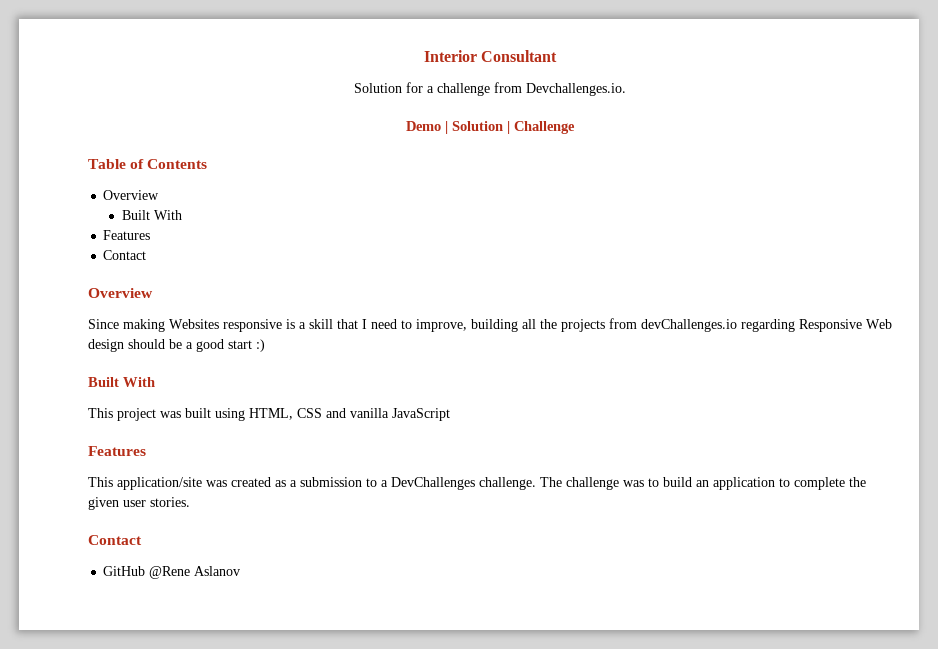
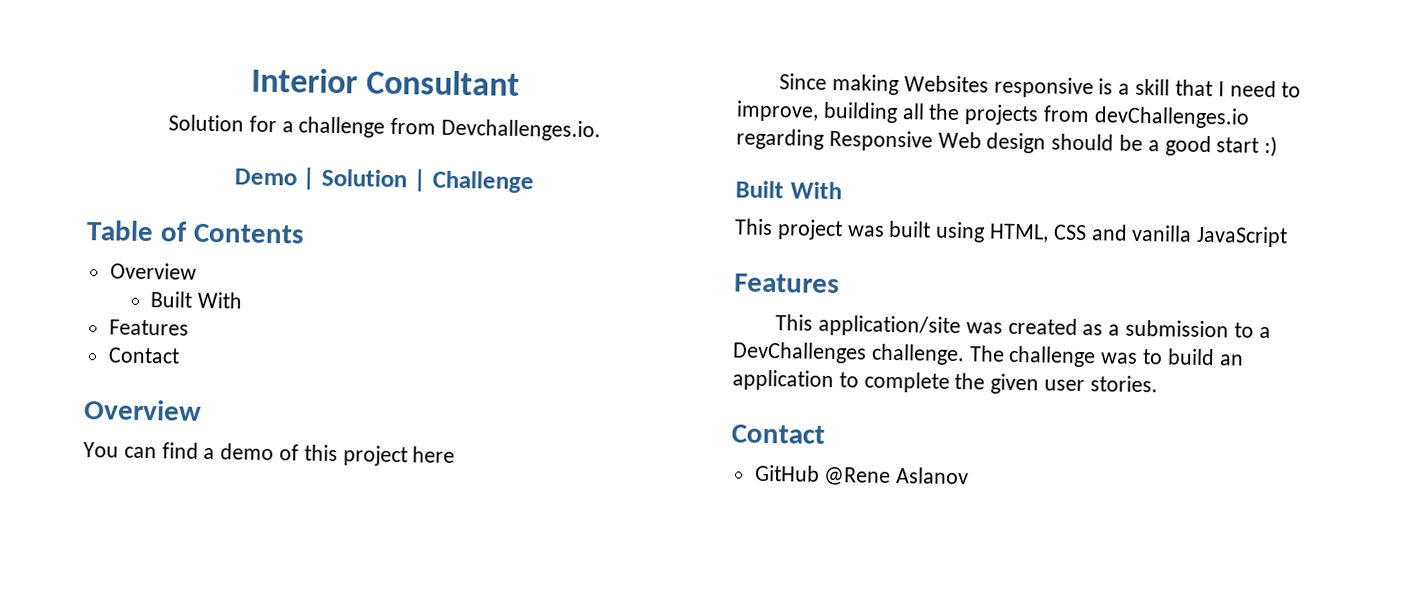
(153, 293) none -> [83,442,456,467] // You can find a demo of this project here

